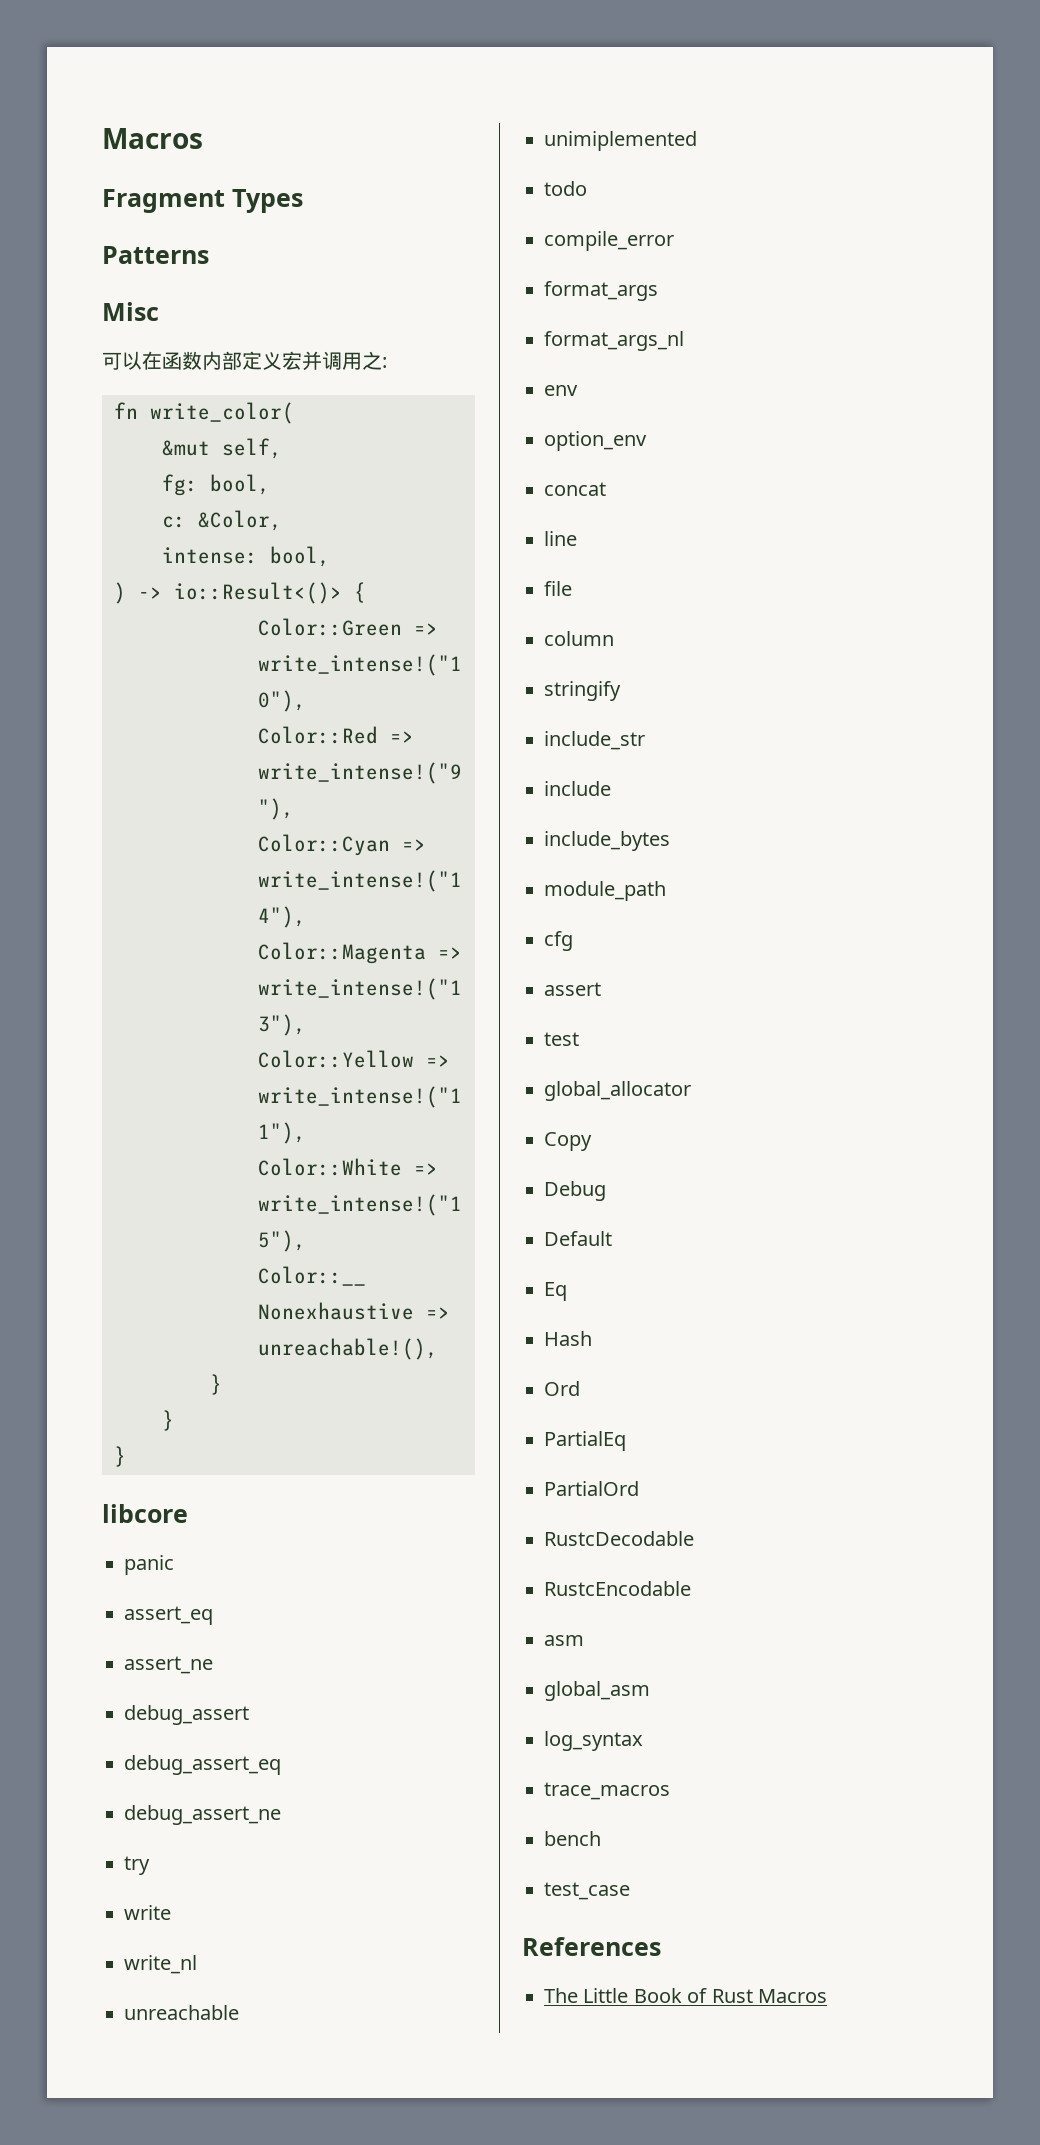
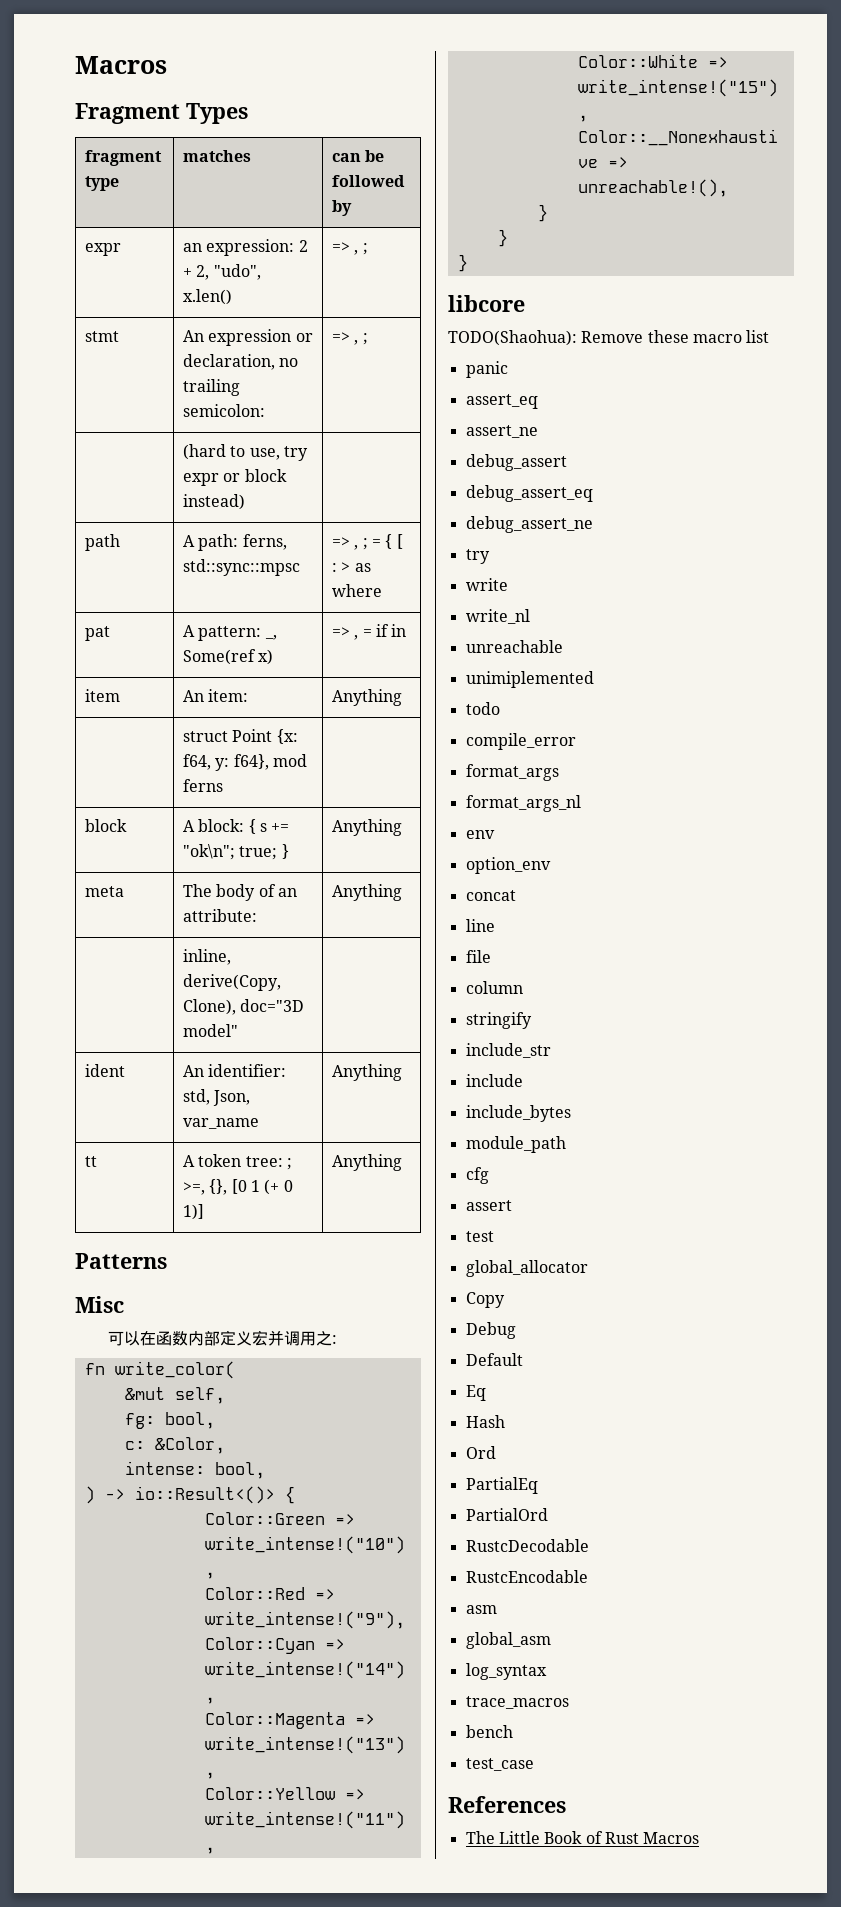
(303, 201) none -> [84,150,162,166] [84,176,119,191] [182,150,251,162] [331,150,385,162] [331,175,405,187] [331,200,352,216] [84,243,121,256] [182,239,308,256] [182,264,261,280] [182,289,232,305] [331,242,368,255] [84,331,119,342] [182,329,313,346] [182,354,299,370] [182,379,240,396] [182,404,265,417] [331,332,368,345] [182,444,308,461] [182,469,287,486] [182,494,245,510] [84,534,120,551] [182,534,287,551] [182,559,300,576] [331,534,403,550] [331,562,371,572] [331,584,382,597] [84,626,110,641] [182,625,277,641] [182,649,274,665] [331,624,407,640] [84,689,120,702] [182,689,249,702] [331,689,402,706] [182,729,298,744] [182,754,307,771] [182,779,223,792] [84,819,127,832] [182,819,290,834] [182,844,289,860] [331,819,402,836] [84,886,124,897] [182,884,297,901] [182,909,257,922] [331,884,402,901] [182,949,231,965] [182,974,281,991] [182,999,305,1015] [182,1024,238,1037] [84,1064,125,1077] [182,1064,287,1077] [182,1089,251,1106] [182,1118,259,1129] [331,1064,402,1081] [84,1156,97,1167] [182,1154,292,1170] [182,1179,293,1195] [182,1204,204,1220] [331,1154,402,1171] // fragment type | matches | can be followed by // expr | an expression: 2 + 2, "udo", x.len() | => , ; // stmt | An expression or declaration, no trailing semicolon: | => , ; // | (hard to use, try expr or block instead) | // path | A path: ferns, std::sync::mpsc | => , ; = { [ : > as where // pat | A pattern: _, Some(ref x) | => , = if in // item | An item: | Anything // | struct Point {x: f64, y: f64}, mod ferns | // block | A block: { s += "ok\n"; true; } | Anything // meta | The body of an attribute: | Anything // | inline, derive(Copy, Clone), doc="3D model" | // ident | An identifier: std, Json, var_name | Anything // tt | A token tree: ; >=, {}, [0 1 (+ 0 1)] | Anything
(188, 1513) none -> [448,330,770,346] // TODO(Shaohua): Remove these macro list

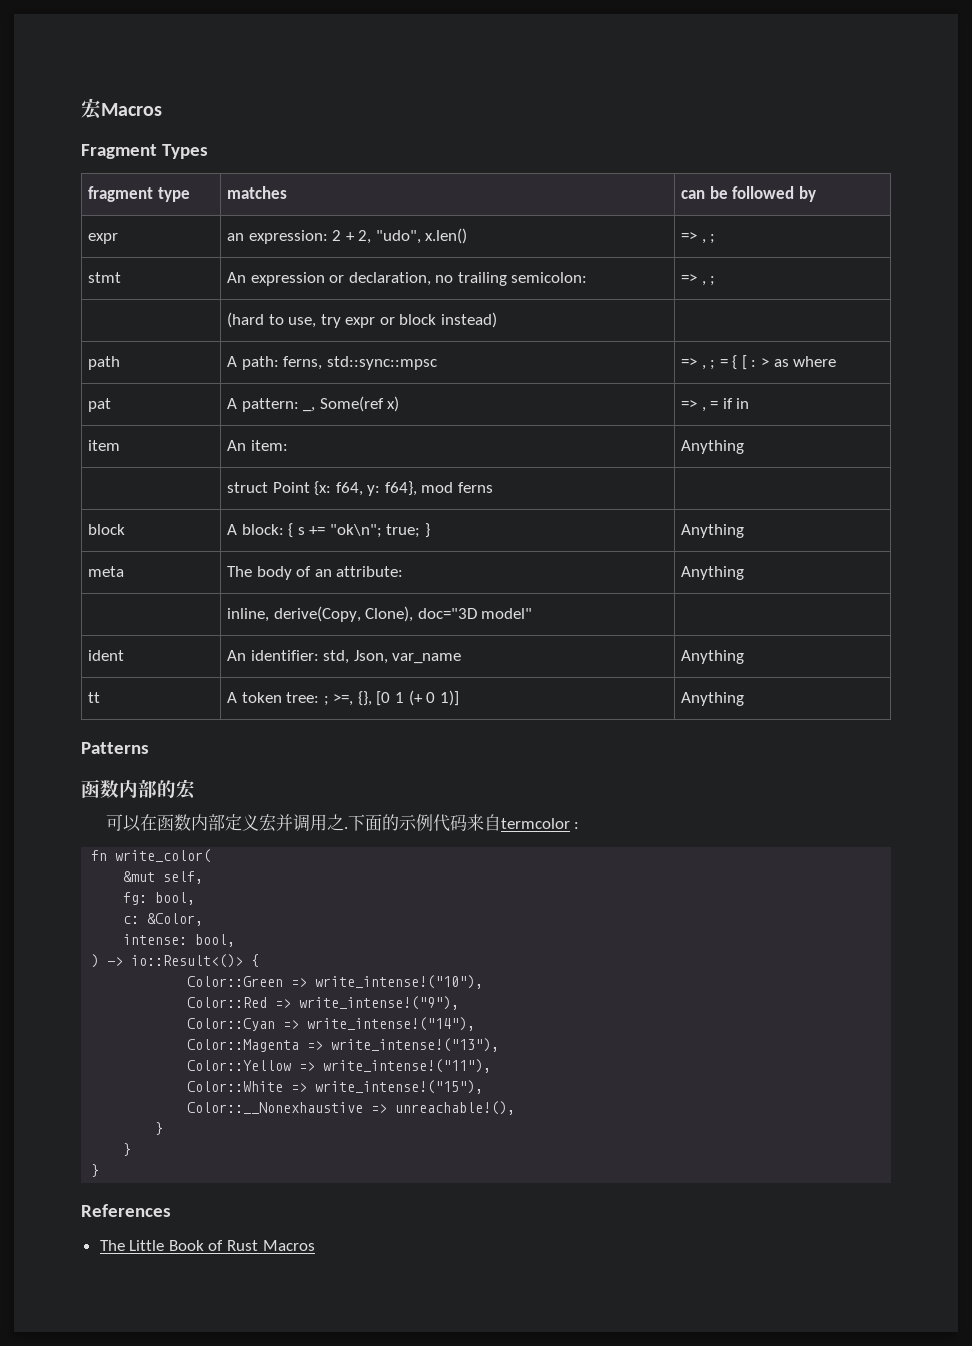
(75, 65) none -> [81,98,102,120] 宏
[75,1296,124,1313] Misc -> [81,779,196,800] 函数内部的宏
(332, 1338) none -> [343,814,570,832] .下面的示例代码来自termcolor
[448,295,525,312] [448,330,770,346] [465,361,508,378] [465,394,538,409] [465,425,538,438] [465,454,567,471] [465,485,593,502] [465,516,593,533] [465,549,490,564] [465,578,508,591] [465,609,530,624] [465,640,563,653] [465,671,594,688] [465,702,500,715] [465,733,576,750] [465,764,559,781] [465,795,581,812] [465,830,495,839] [465,857,551,874] [465,890,516,901] [465,919,495,932] [465,950,491,963] [465,981,523,994] [465,1012,532,1029] [465,1043,551,1058] [465,1074,523,1087] [465,1105,571,1122] [465,1136,566,1153] [465,1167,489,1184] [465,1200,512,1211] [465,1231,494,1242] [465,1260,588,1277] [465,1292,505,1308] [465,1322,516,1339] [465,1353,523,1366] [465,1385,486,1401] [465,1415,505,1428] [465,1446,496,1459] [465,1477,538,1494] [465,1508,548,1521] [465,1539,589,1552] [465,1570,588,1583] [465,1605,497,1614] [465,1632,551,1649] [465,1663,547,1680] [465,1696,569,1709] [465,1725,513,1738] [465,1758,534,1771] // libcore // TODO(Shaohua): Remove these macro list // panic // assert_eq // assert_ne // debug_assert // debug_assert_eq // debug_assert_ne // try // write // write_nl // unreachable // unimiplemented // todo // compile_error // format_args // format_args_nl // env // option_env // concat // line // file // column // stringify // include_str // include // include_bytes // module_path // cfg // assert // test // global_allocator // Copy // Debug // Default // Eq // Hash // Ord // PartialEq // PartialOrd // RustcDecodable // RustcEncodable // asm // global_asm // log_syntax // trace_macros // bench // test_case -> (100, 1170) none

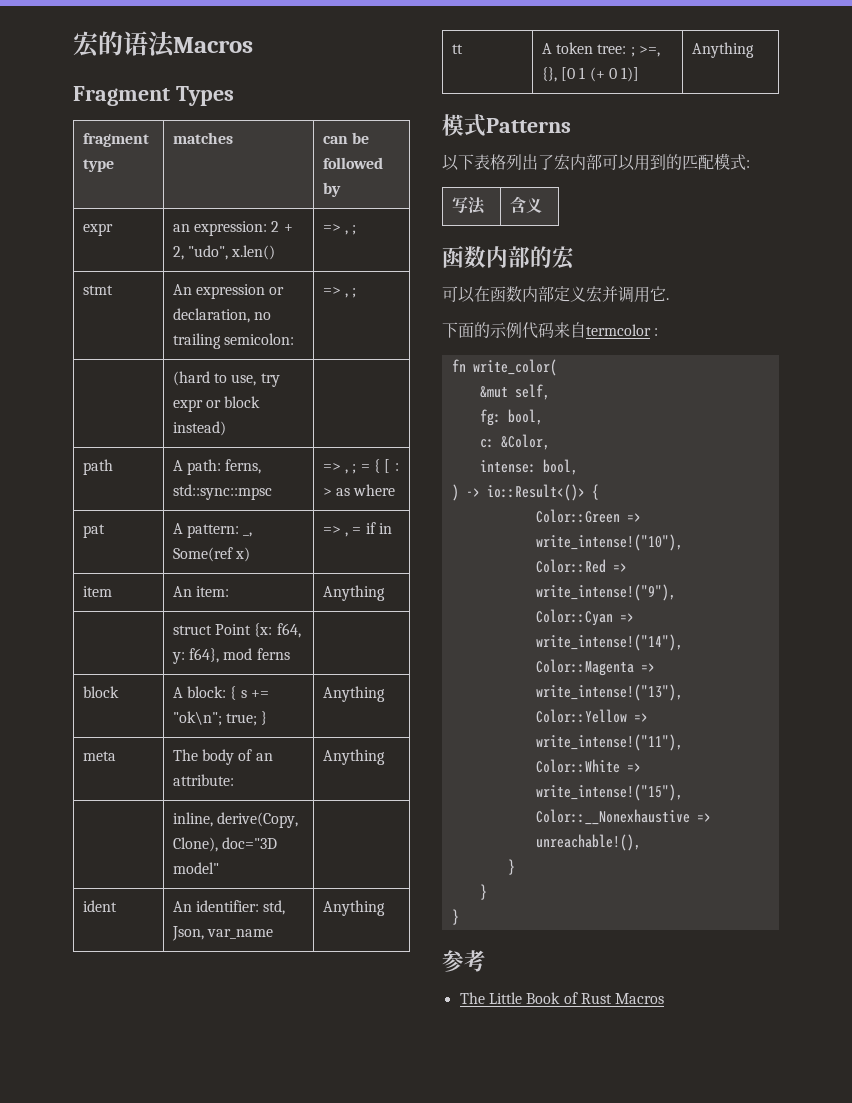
[81,98,102,120] 宏 -> [73,31,175,58] 宏的语法
(744, 699) none -> [442,114,486,137] 模式
(149, 748) none -> [442,153,750,171] [451,197,486,215] [509,196,542,213] // 以下表格列出了宏内部可以用到的匹配模式: // 写法 | 含义
[326,814,344,831] 之 -> [650,286,666,301] 它
(348, 828) none -> (669, 299) //
[81,1204,171,1217] References -> [442,950,486,972] 参考

